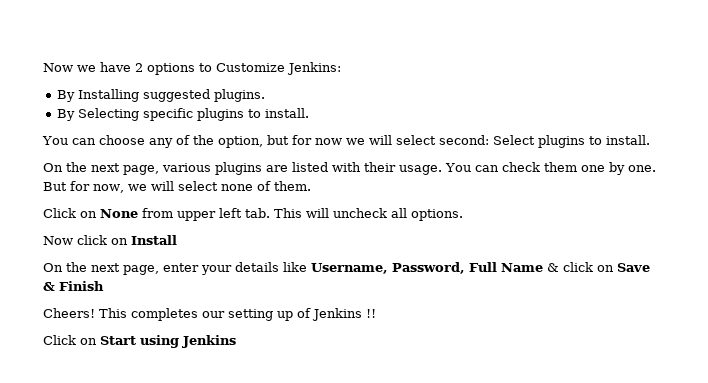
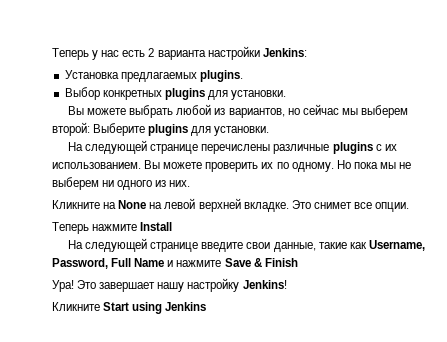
[43,62,341,75] [57,89,266,102] [57,108,310,121] [42,135,650,148] [43,162,656,175] [43,181,311,193] [43,208,463,221] [43,235,177,245] [43,262,307,275] Now we have 2 options to Customize Jenkins: // By Installing suggested plugins. // By Selecting specific plugins to install. // You can choose any of the option, but for now we will select second: Select plugins to install. // On the next page, various plugins are listed with their usage. You can check them one by one. But for now, we will select none of them. // Click on None from upper left tab. This will uncheck all options. // Now click on Install // On the next page, enter your details like -> [52,46,307,60] [64,70,243,82] [64,87,287,100] [67,104,408,118] [52,122,270,136] [67,140,397,154] [52,160,412,172] [52,177,191,190] [52,198,410,212] [52,222,173,234] [67,238,367,252] Теперь у нас есть 2 варианта настройки Jenkins: // Установка предлагаемых plugins. // Выбор конкретных plugins для установки. // Вы можете выбрать любой из вариантов, но сейчас мы выберем второй: Выберите plugins для установки. // На следующей странице перечислены различные plugins с их использованием. Вы можете проверить их по одному. Но пока мы не выберем ни одного из них. // Кликните на None на левой верхней вкладке. Это снимет все опции. // Теперь нажмите Install // На следующей странице введите свои данные, такие как
[547,262,614,272] & click on -> [167,260,222,267] и нажмите
[43,308,376,321] [43,335,97,345] Cheers! This completes our setting up of Jenkins !! // Click on -> [52,278,287,292] [52,302,100,311] Ура! Это завершает нашу настройку Jenkins! // Кликните

